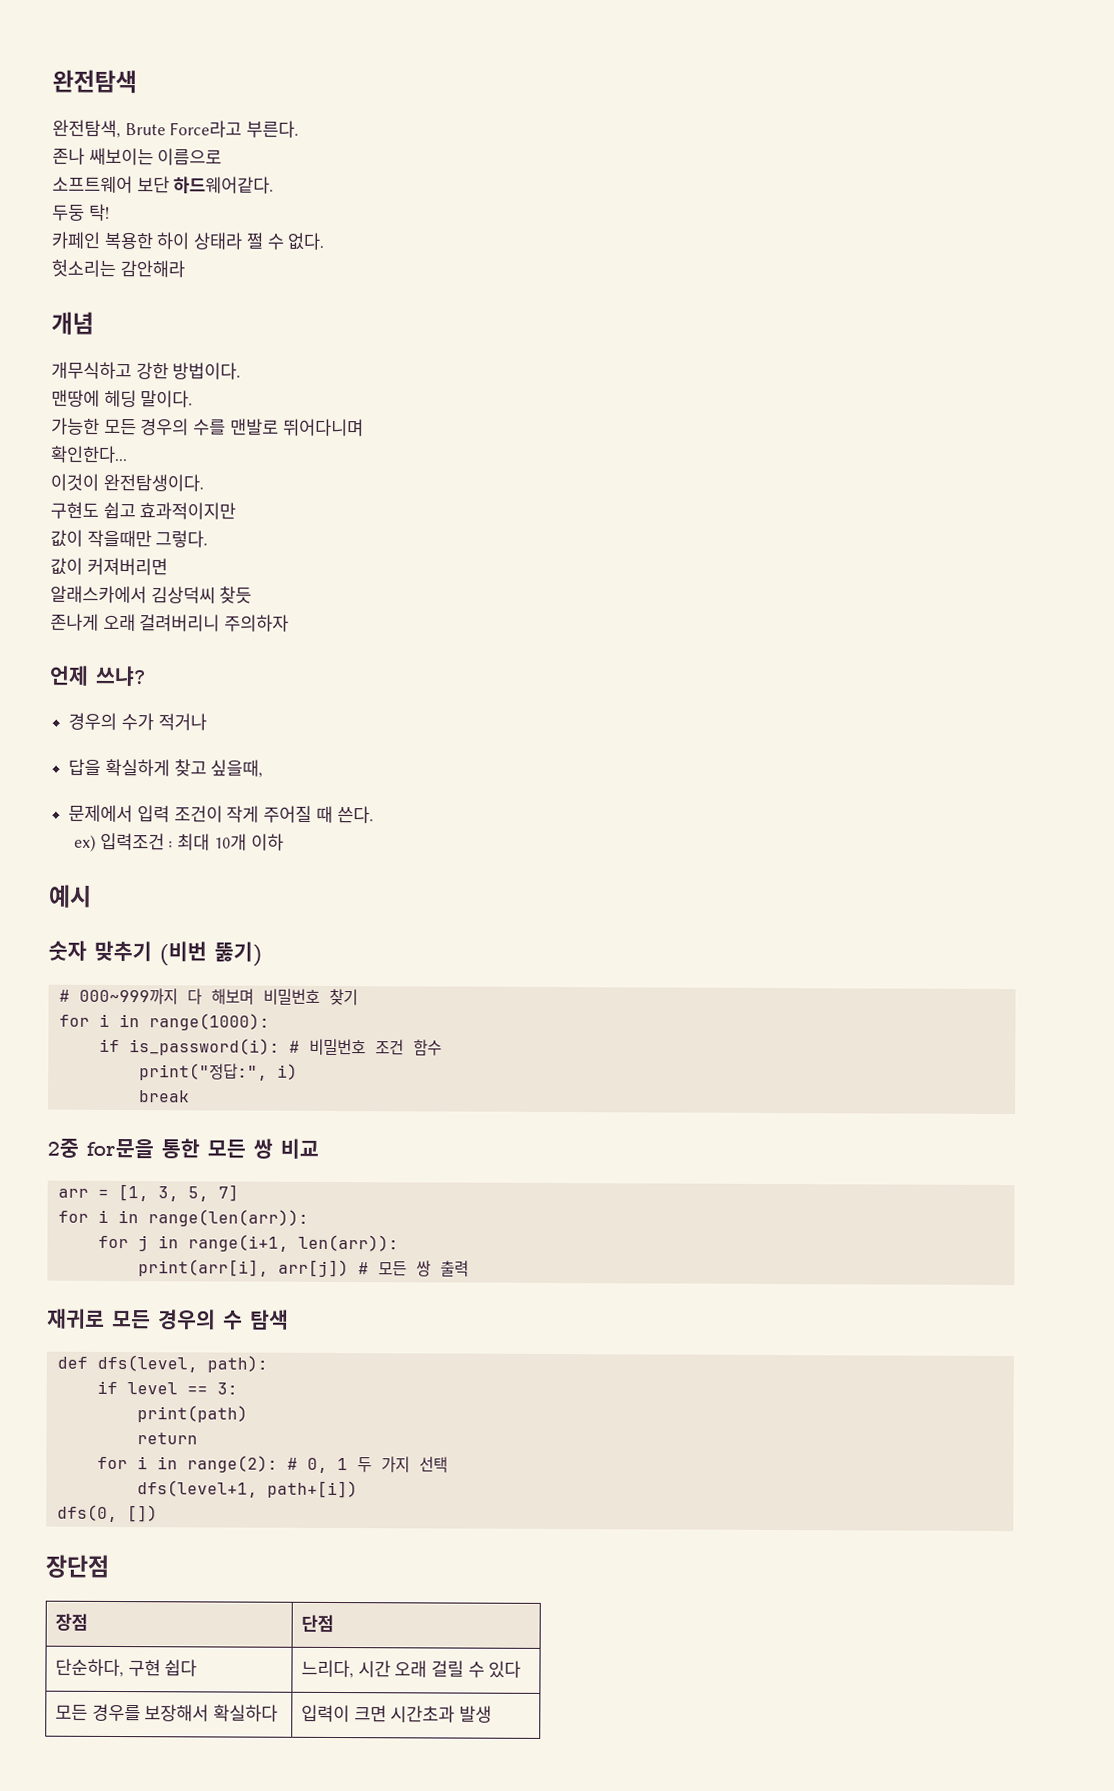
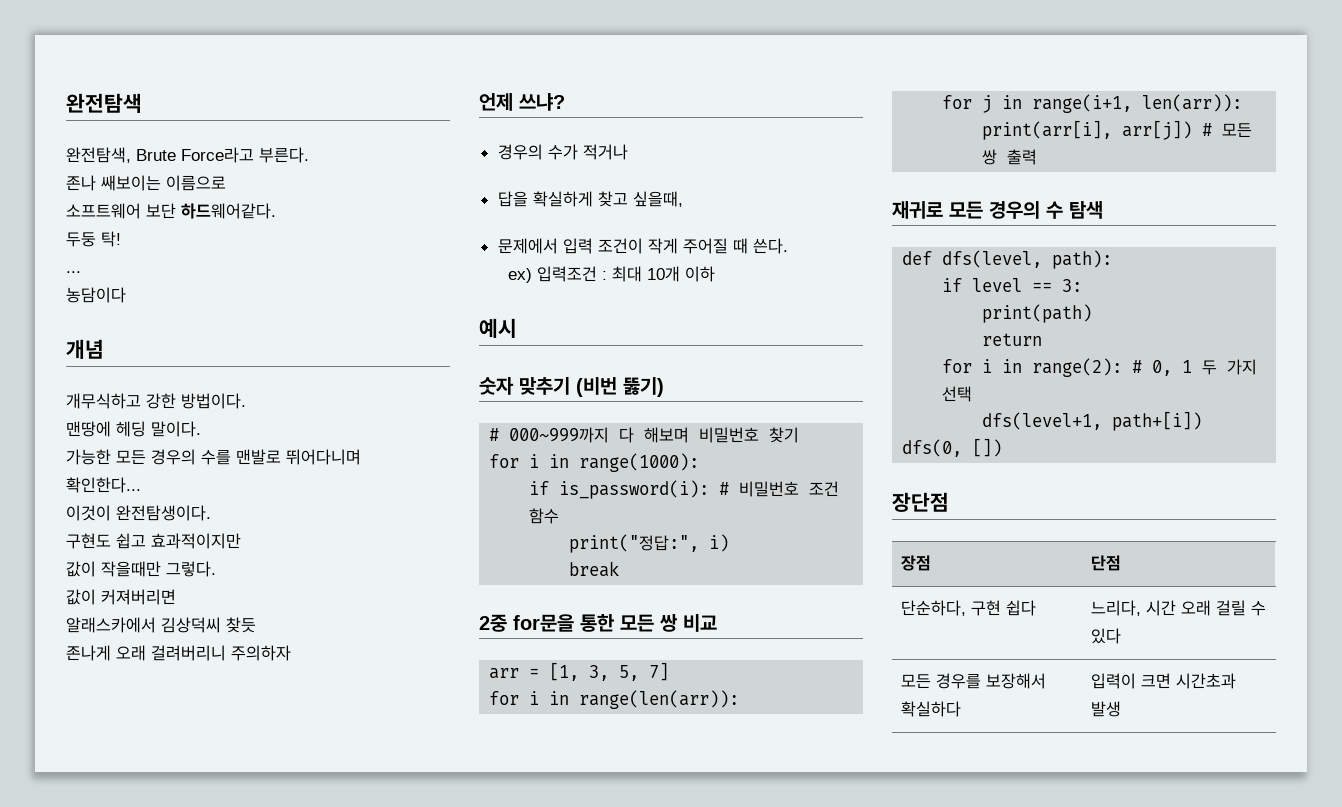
[51,231,326,250] [51,259,185,278] 카페인 복용한 하이 상태라 쩔 수 없다. // 헛소리는 감안해라 -> [66,271,81,273] [66,287,126,303] ... // 농담이다

